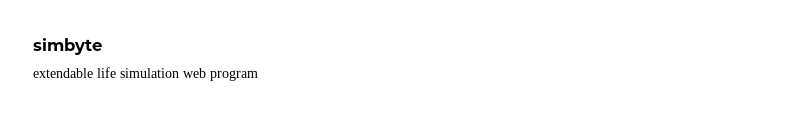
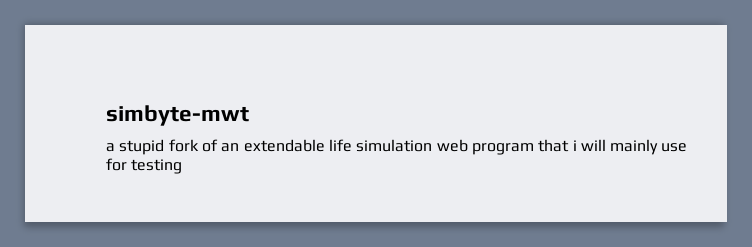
[33,38,102,55] simbyte // -> [106,105,249,126] [106,139,240,155] simbyte-mwt // a stupid fork of an
(258, 75) none -> [538,139,688,155] [106,158,183,174] that i will mainly use for testing

